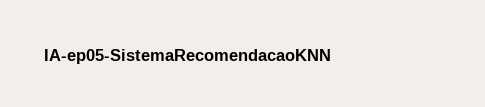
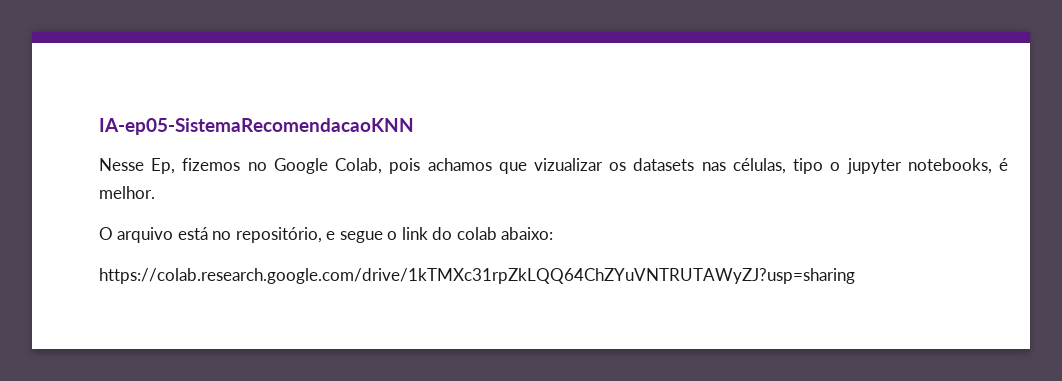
(331, 56) none -> [99,158,1008,174] [99,186,155,199] [99,227,554,243] [99,268,855,284] // Nesse Ep, fizemos no Google Colab, pois achamos que vizualizar os datasets nas células, tipo o jupyter notebooks, é melhor. // O arquivo está no repositório, e segue o link do colab abaixo: // https://colab.research.google.com/drive/1kTMXc31rpZkLQQ64ChZYuVNTRUTAWyZJ?usp=sharing

